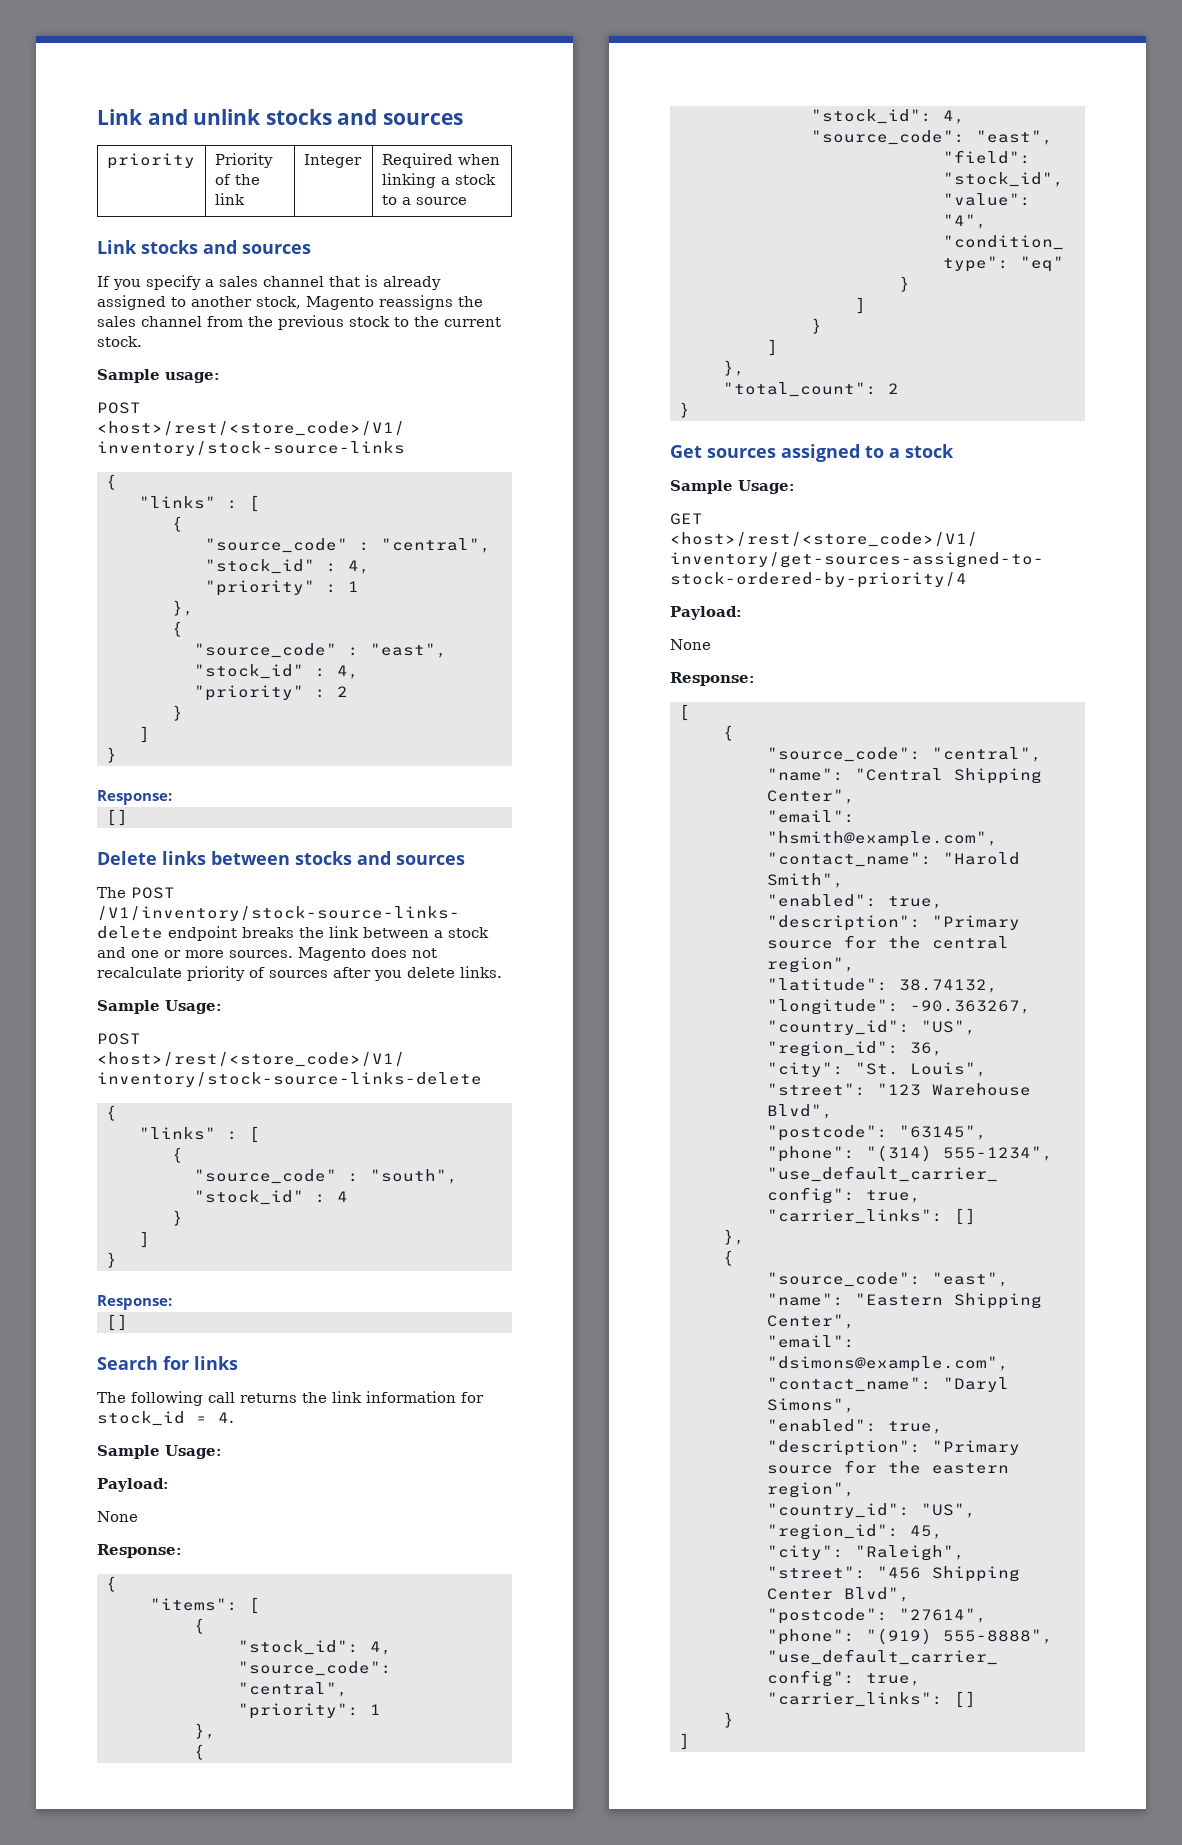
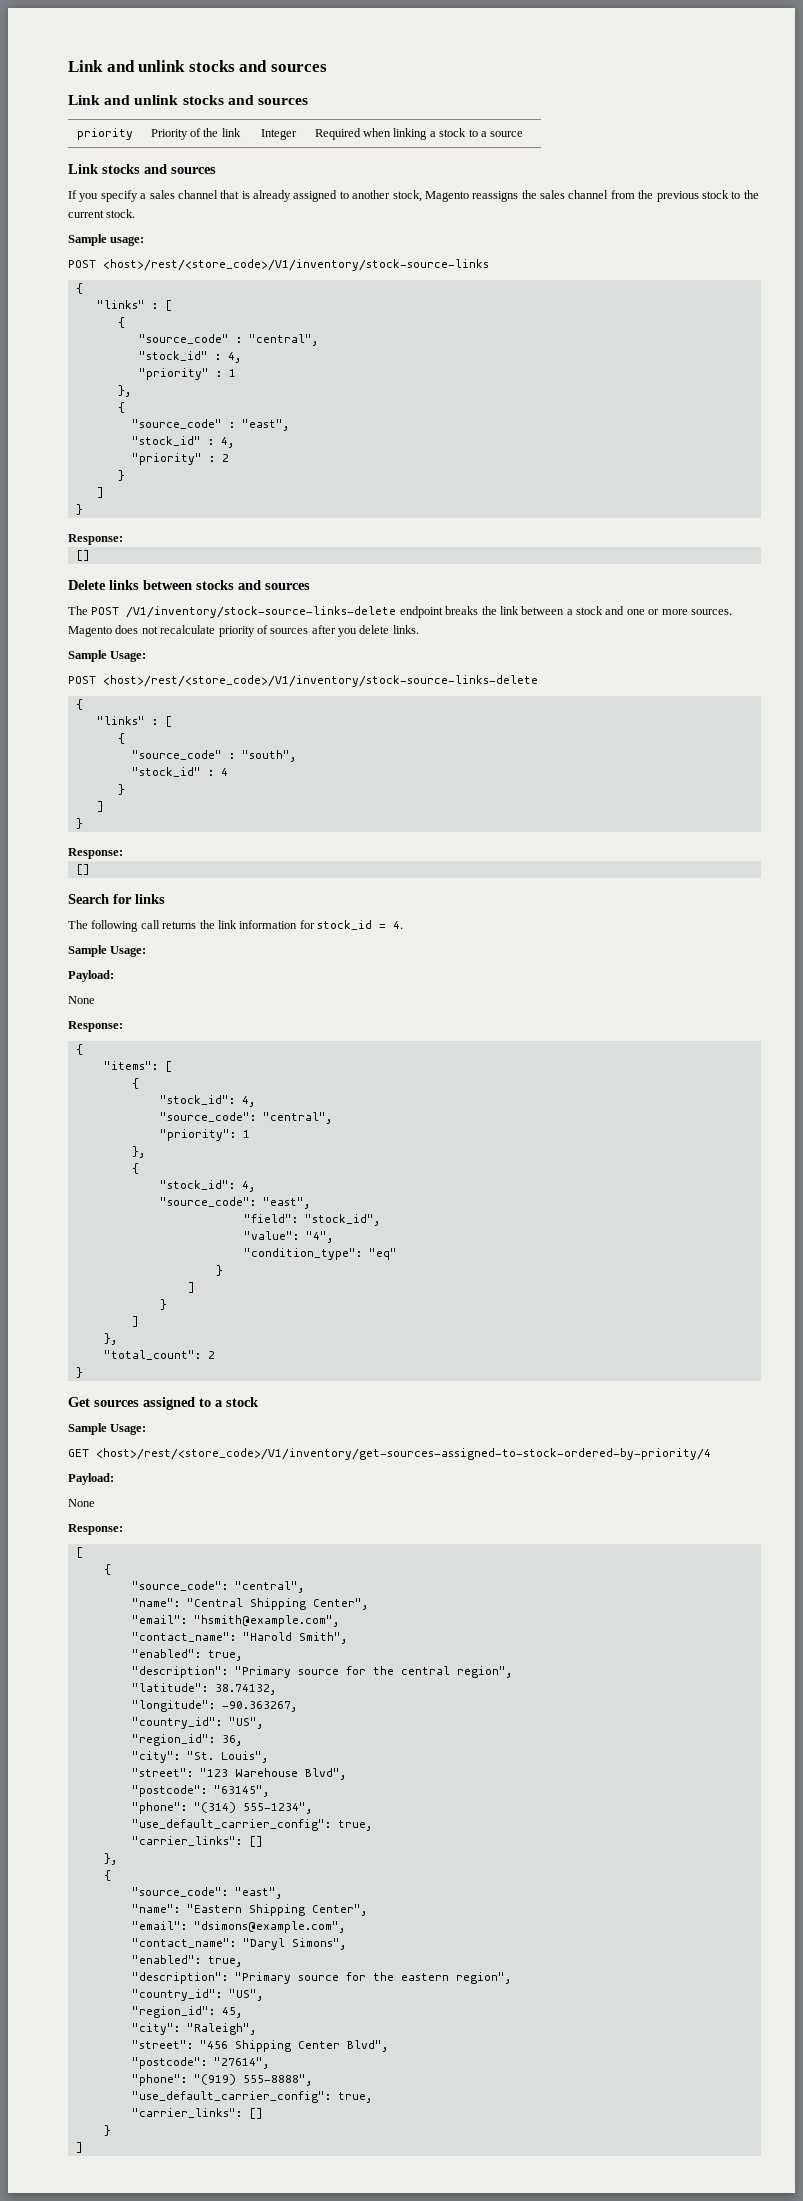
[97,109,463,125] Link and unlink stocks and sources -> [68,60,327,72] [68,95,308,105] Link and unlink stocks and sources // Link and unlink stocks and sources

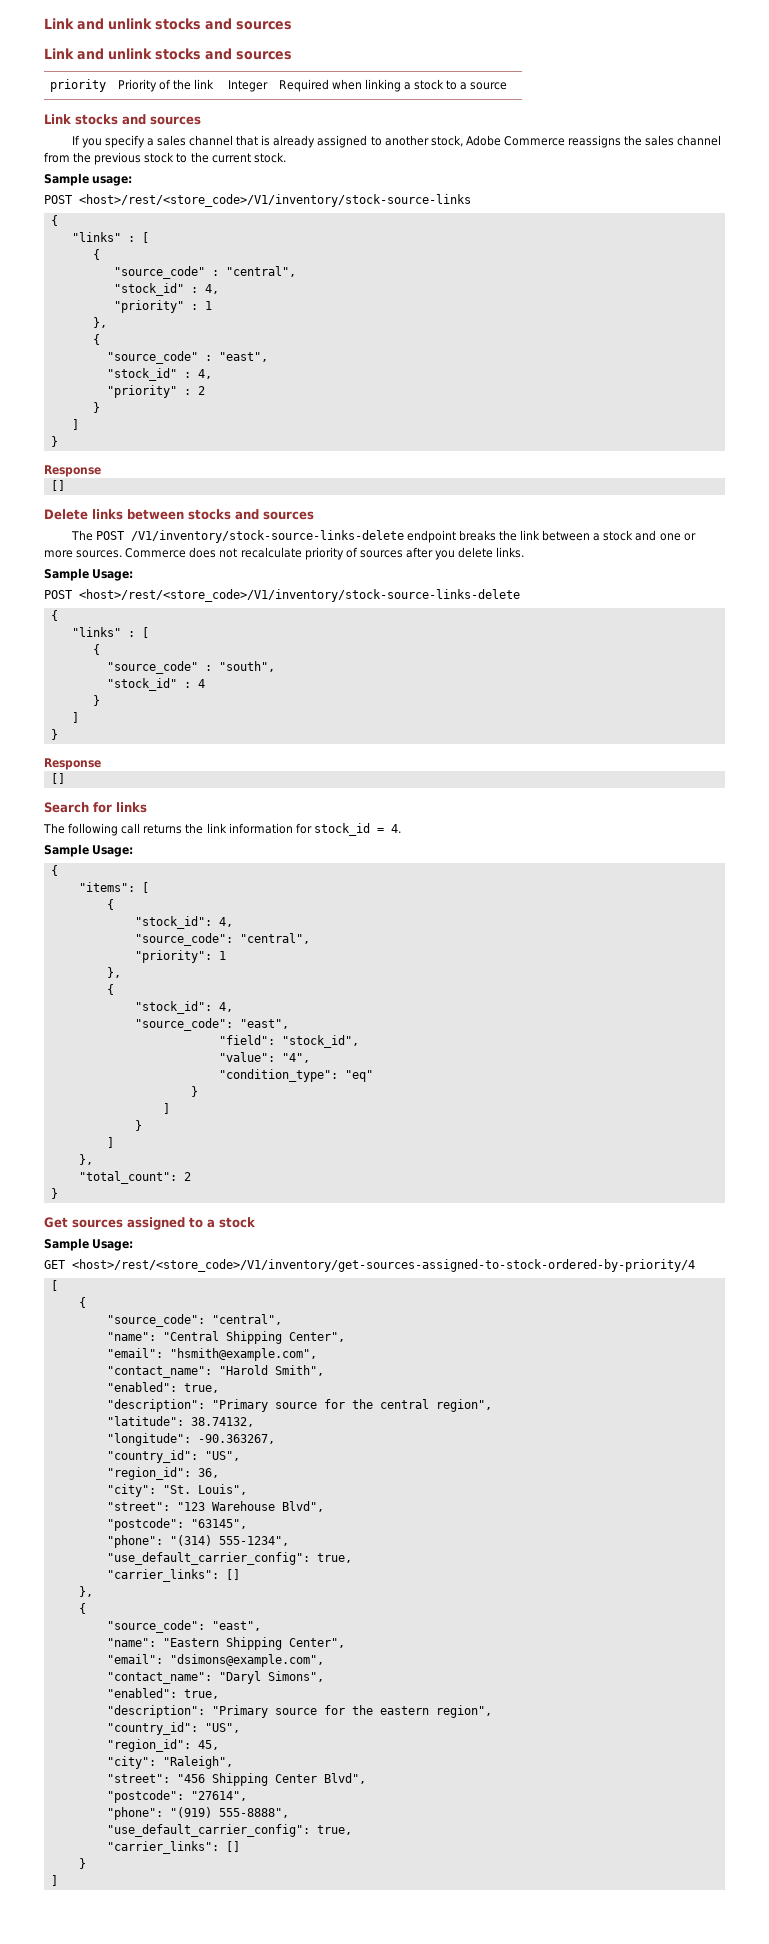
[424,191,469,202] Magento -> [465,135,565,146] Adobe Commerce
[68,534,123,545] Response: -> [44,465,101,477] Response
[68,626,112,637] Magento -> [125,548,187,558] Commerce
[68,848,123,859] Response: -> [44,758,101,770] Response
[68,970,114,982] [68,996,95,1004] [68,1021,123,1032] // Payload: // None // Response: -> (134, 851) none
[68,1473,114,1485] [68,1499,95,1507] [68,1524,123,1535] // Payload: // None // Response: -> (695, 1265) none

